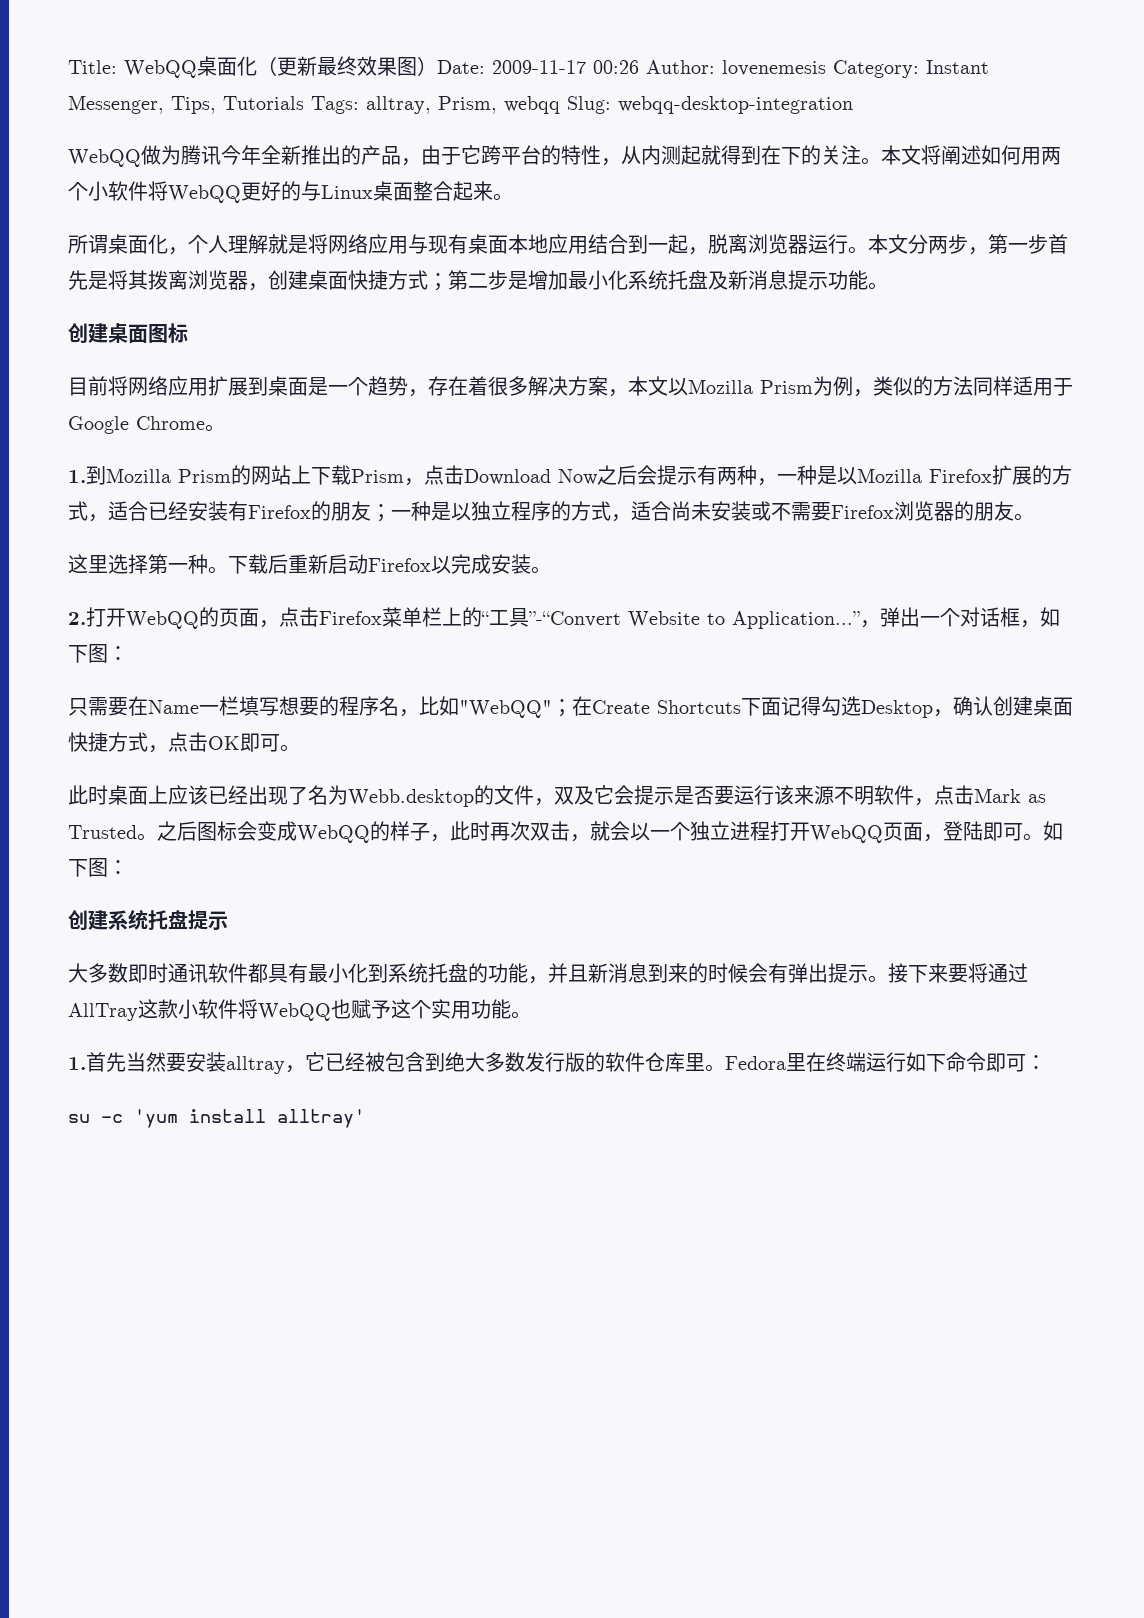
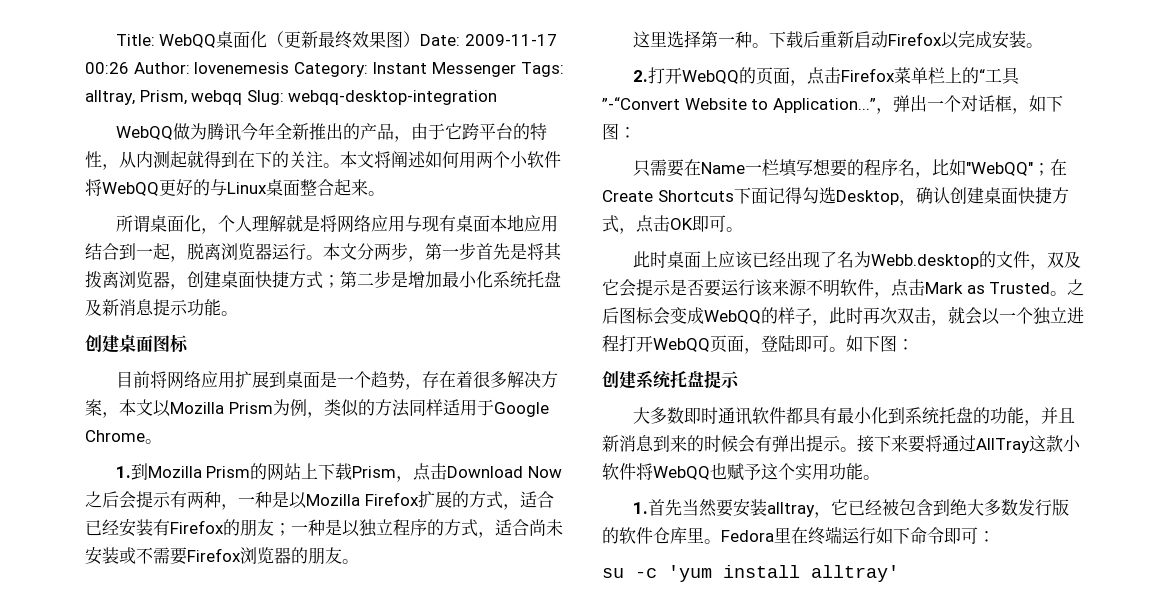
[68,95,304,114] Messenger, Tips, Tutorials -> [431,62,516,77] Messenger

